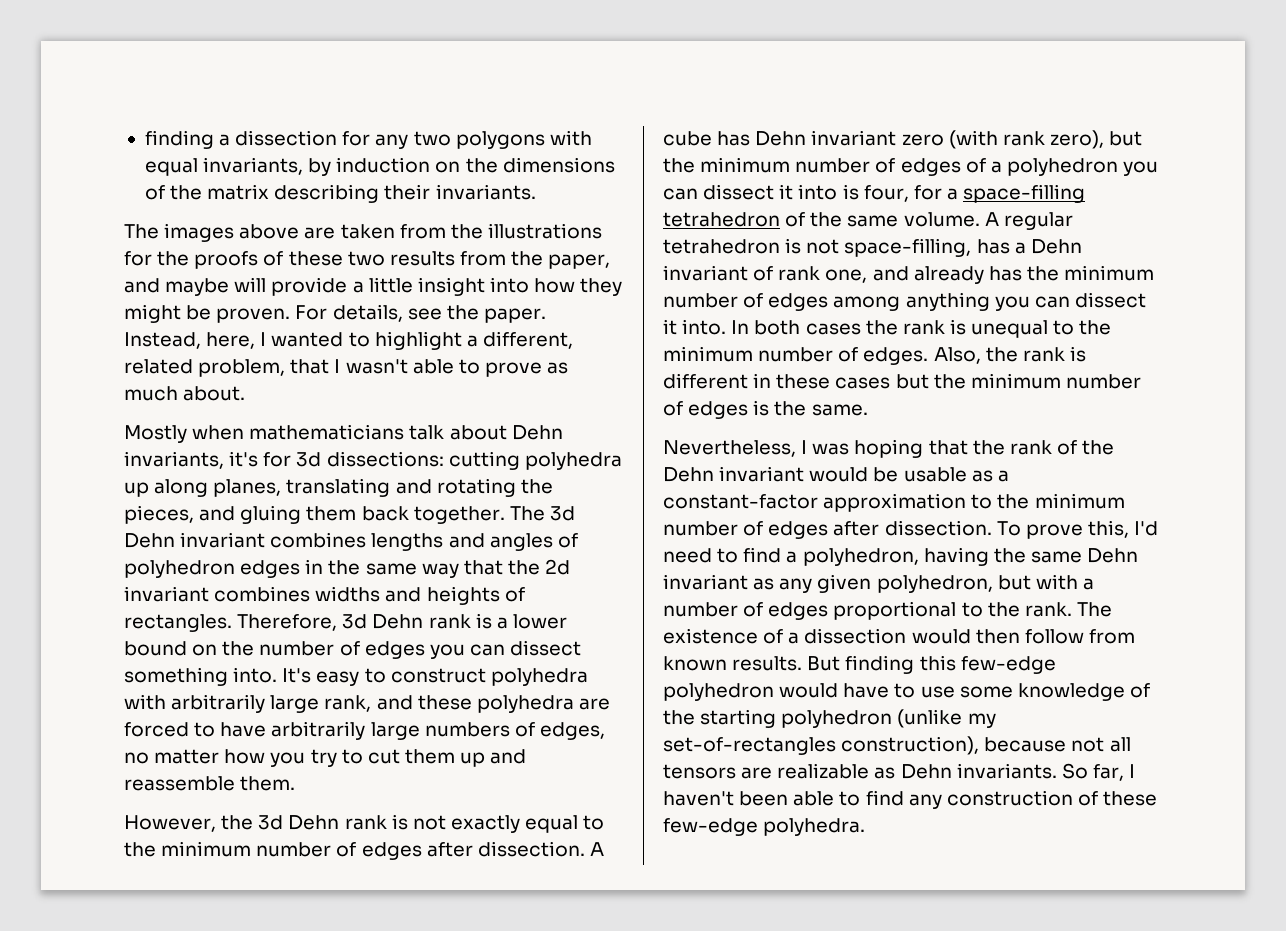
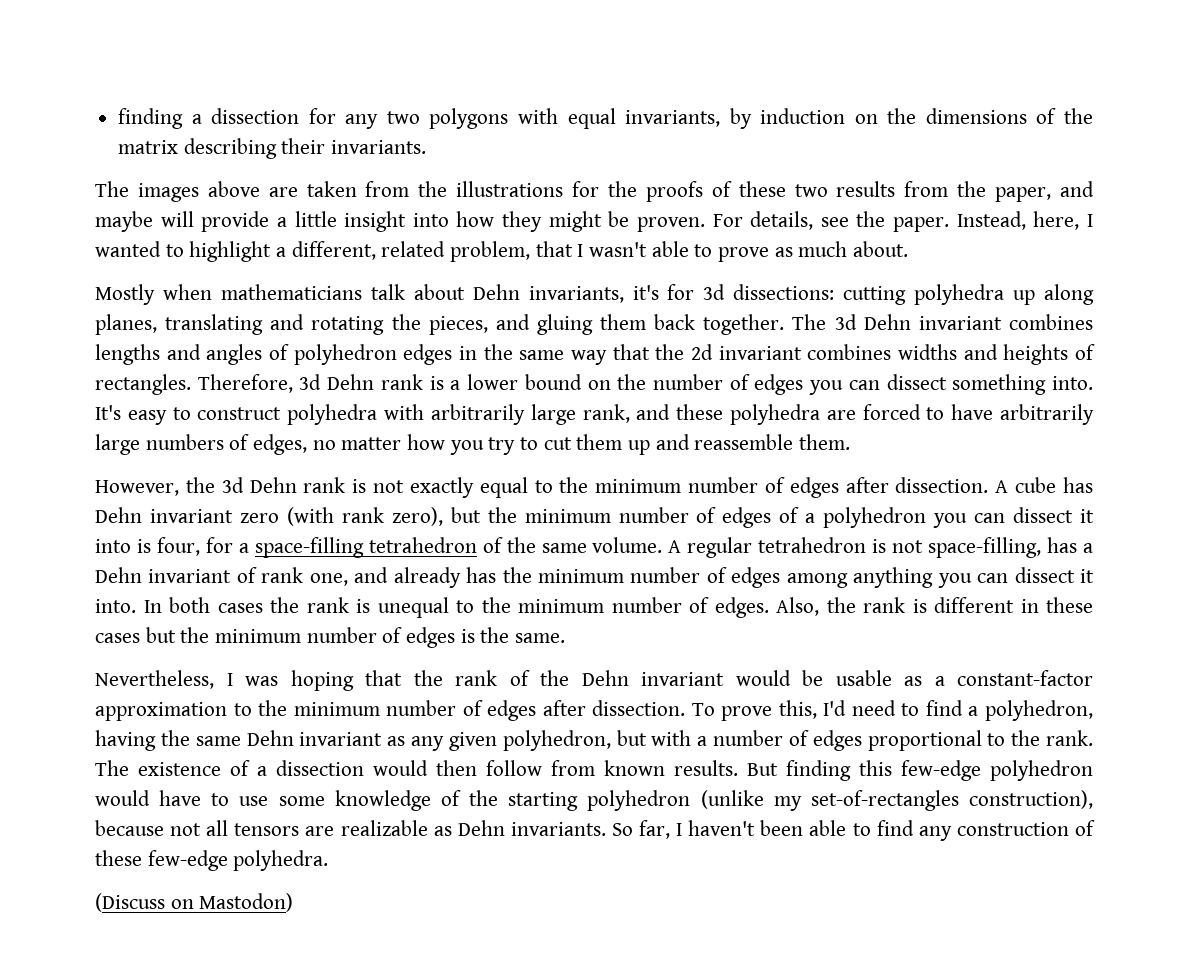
(866, 827) none -> [95,893,294,912] // (Discuss on Mastodon)

